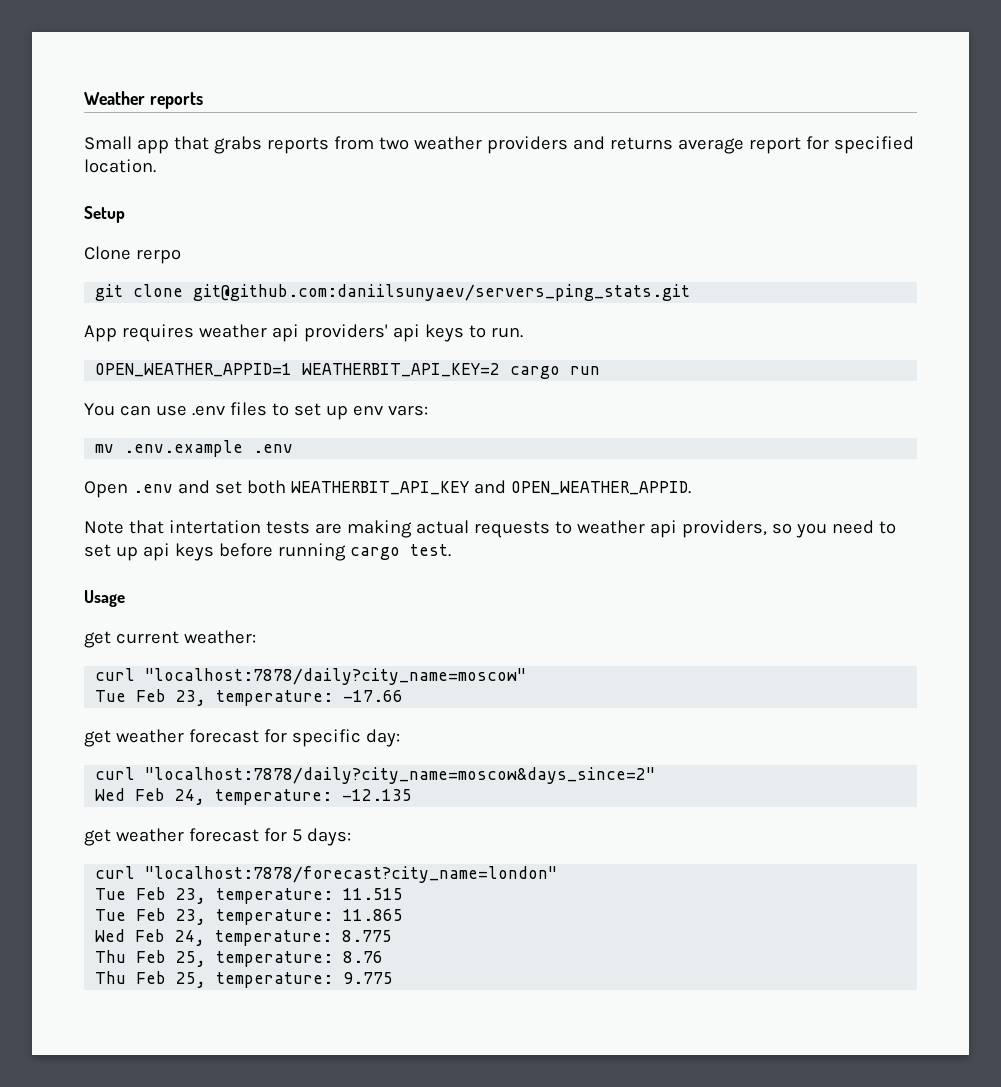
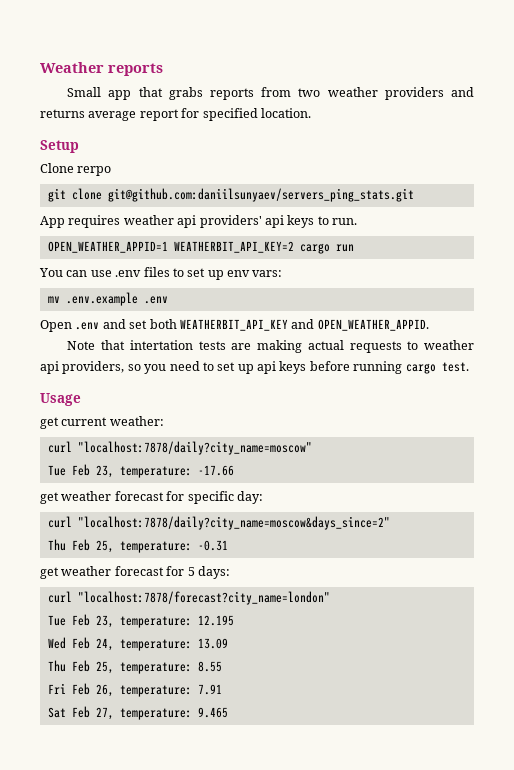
[95,788,413,805] Wed Feb 24, temperature: -12.135 -> [47,539,228,553] Thu Feb 25, temperature: -0.31
[343,888,404,900] [95,908,404,925] [95,929,393,946] [95,950,384,967] [95,971,394,988] 11.515 // Tue Feb 23, temperature: 11.865 // Wed Feb 24, temperature: 8.775 // Thu Feb 25, temperature: 8.76 // Thu Feb 25, temperature: 9.775 -> [197,615,234,626] [47,637,228,651] [47,660,222,674] [47,683,222,697] [47,706,228,720] 12.195 // Wed Feb 24, temperature: 13.09 // Thu Feb 25, temperature: 8.55 // Fri Feb 26, temperature: 7.91 // Sat Feb 27, temperature: 9.465

